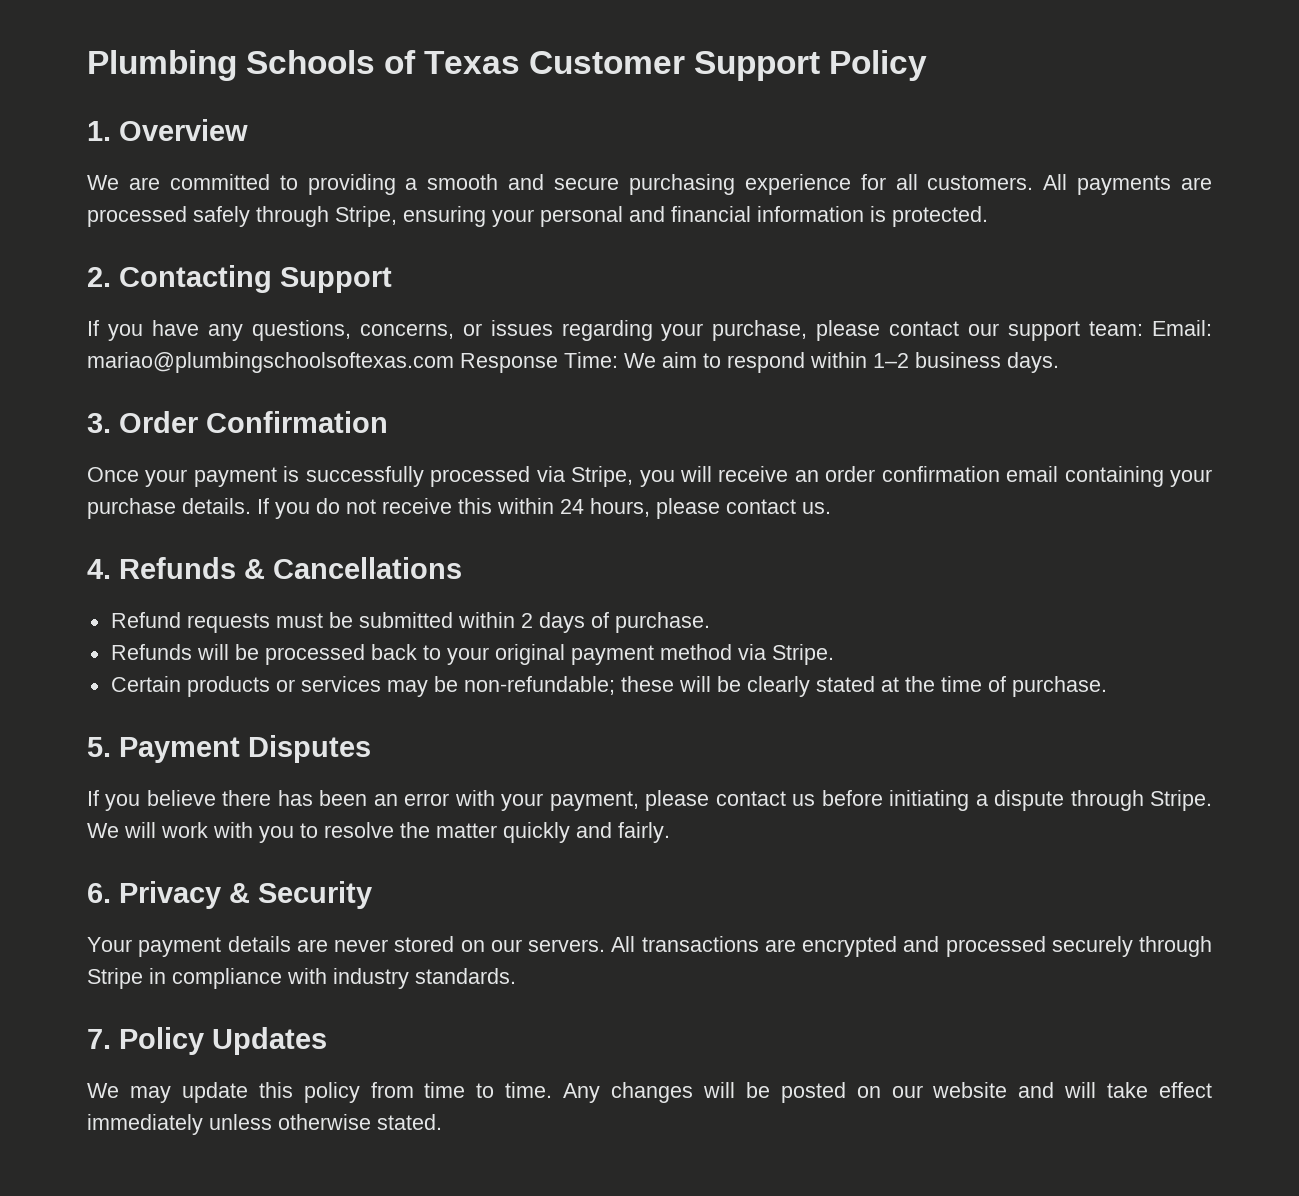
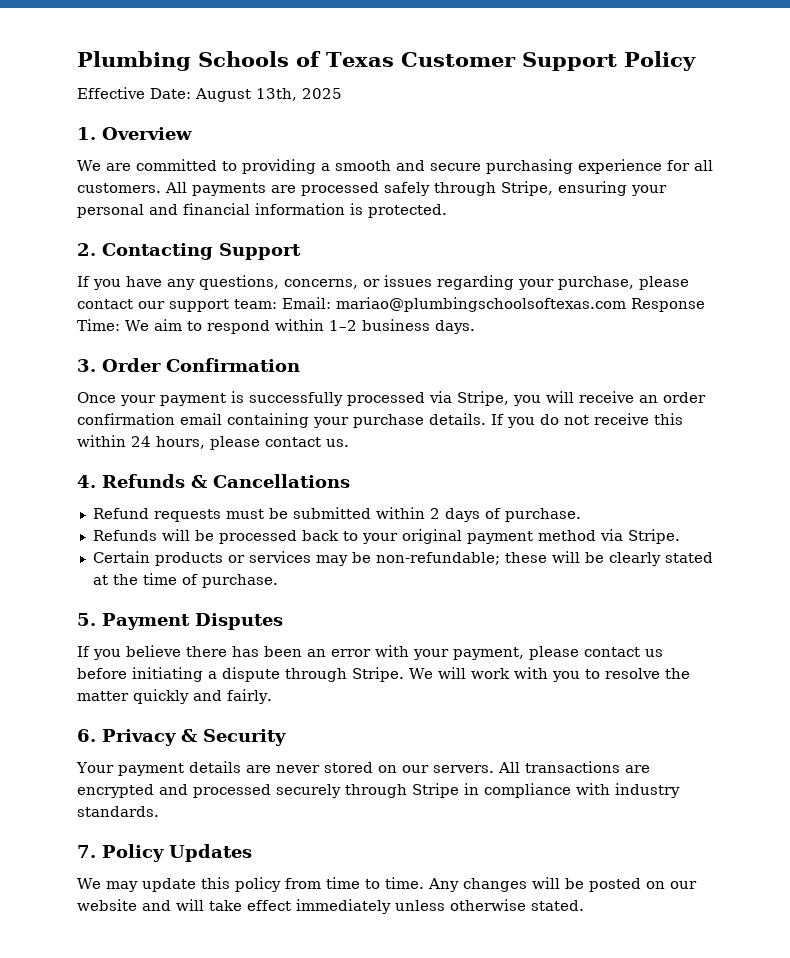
(928, 65) none -> [77,87,342,102] // Effective Date: August 13th, 2025

